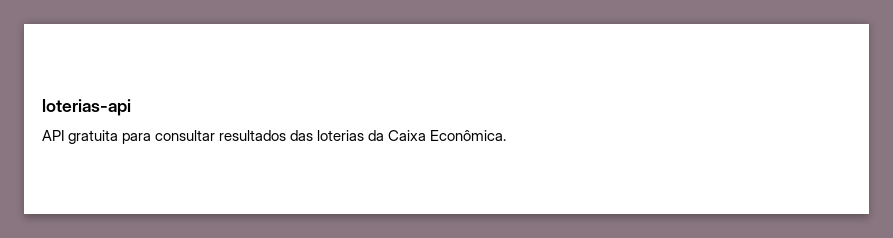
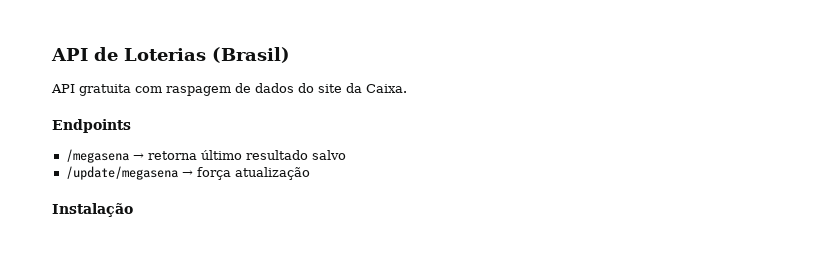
[42,99,131,116] [42,130,507,144] loterias-api // API gratuita para consultar resultados das loterias da Caixa Econômica. -> [51,47,290,63] [51,83,407,96] [52,119,131,133] [65,149,346,163] [65,166,310,180] [52,203,133,217] API de Loterias (Brasil) // API gratuita com raspagem de dados do site da Caixa. // Endpoints // /megasena → retorna último resultado salvo // /update/megasena → força atualização // Instalação

